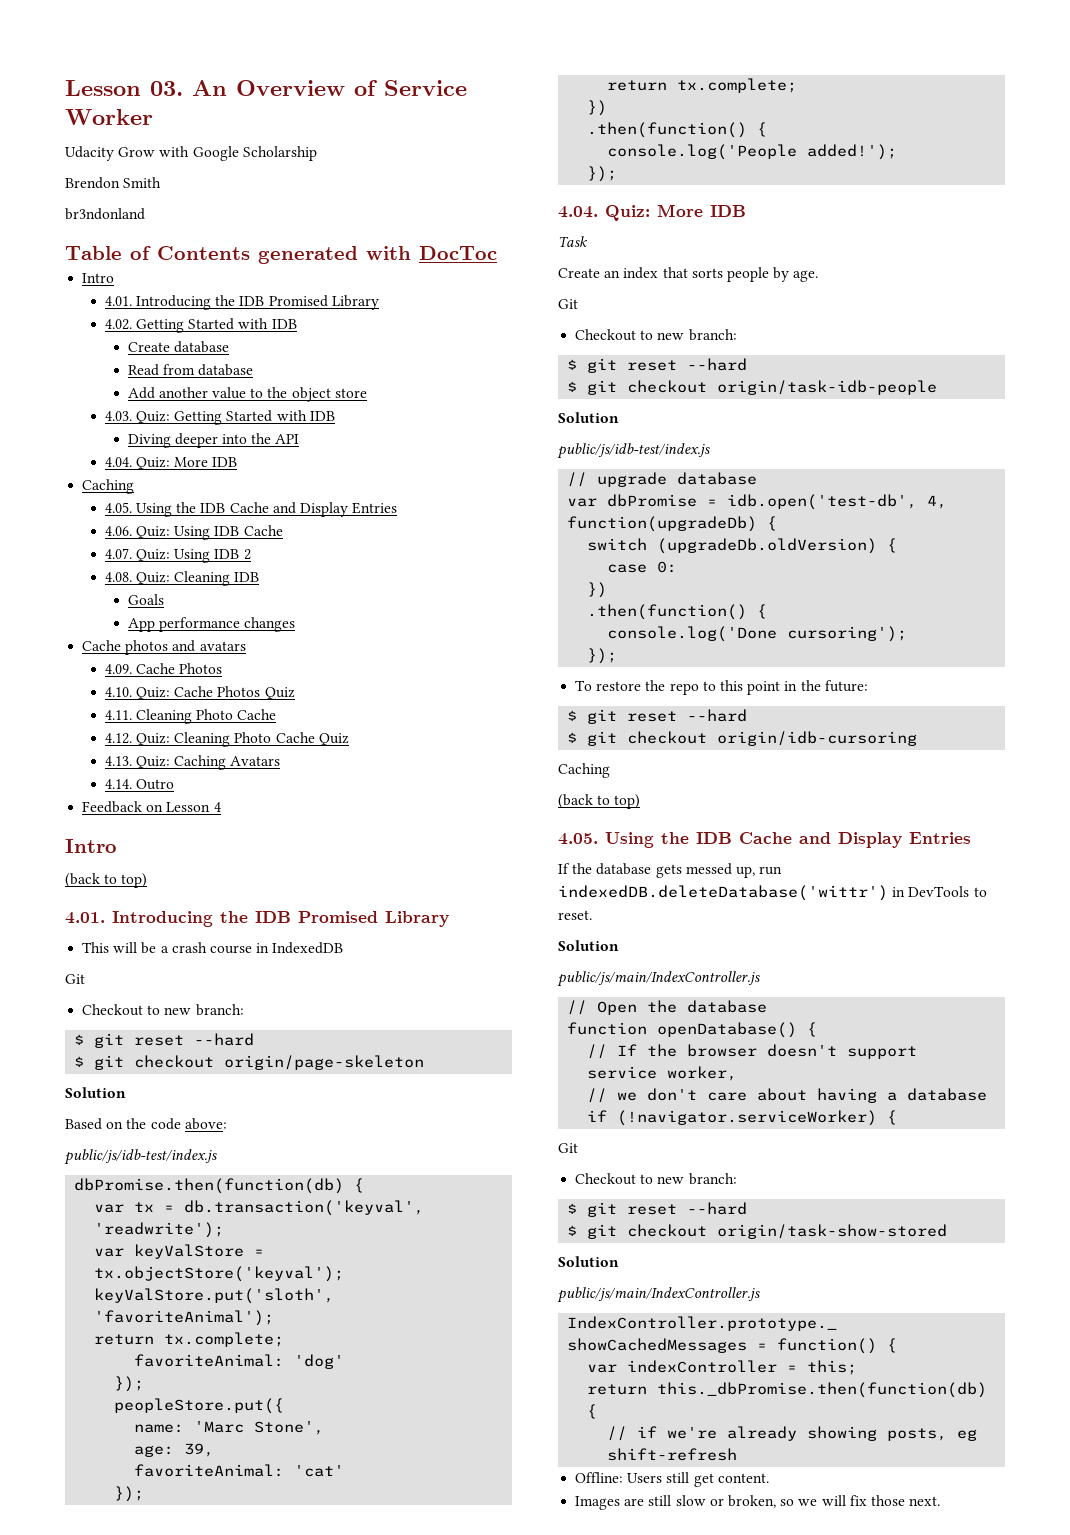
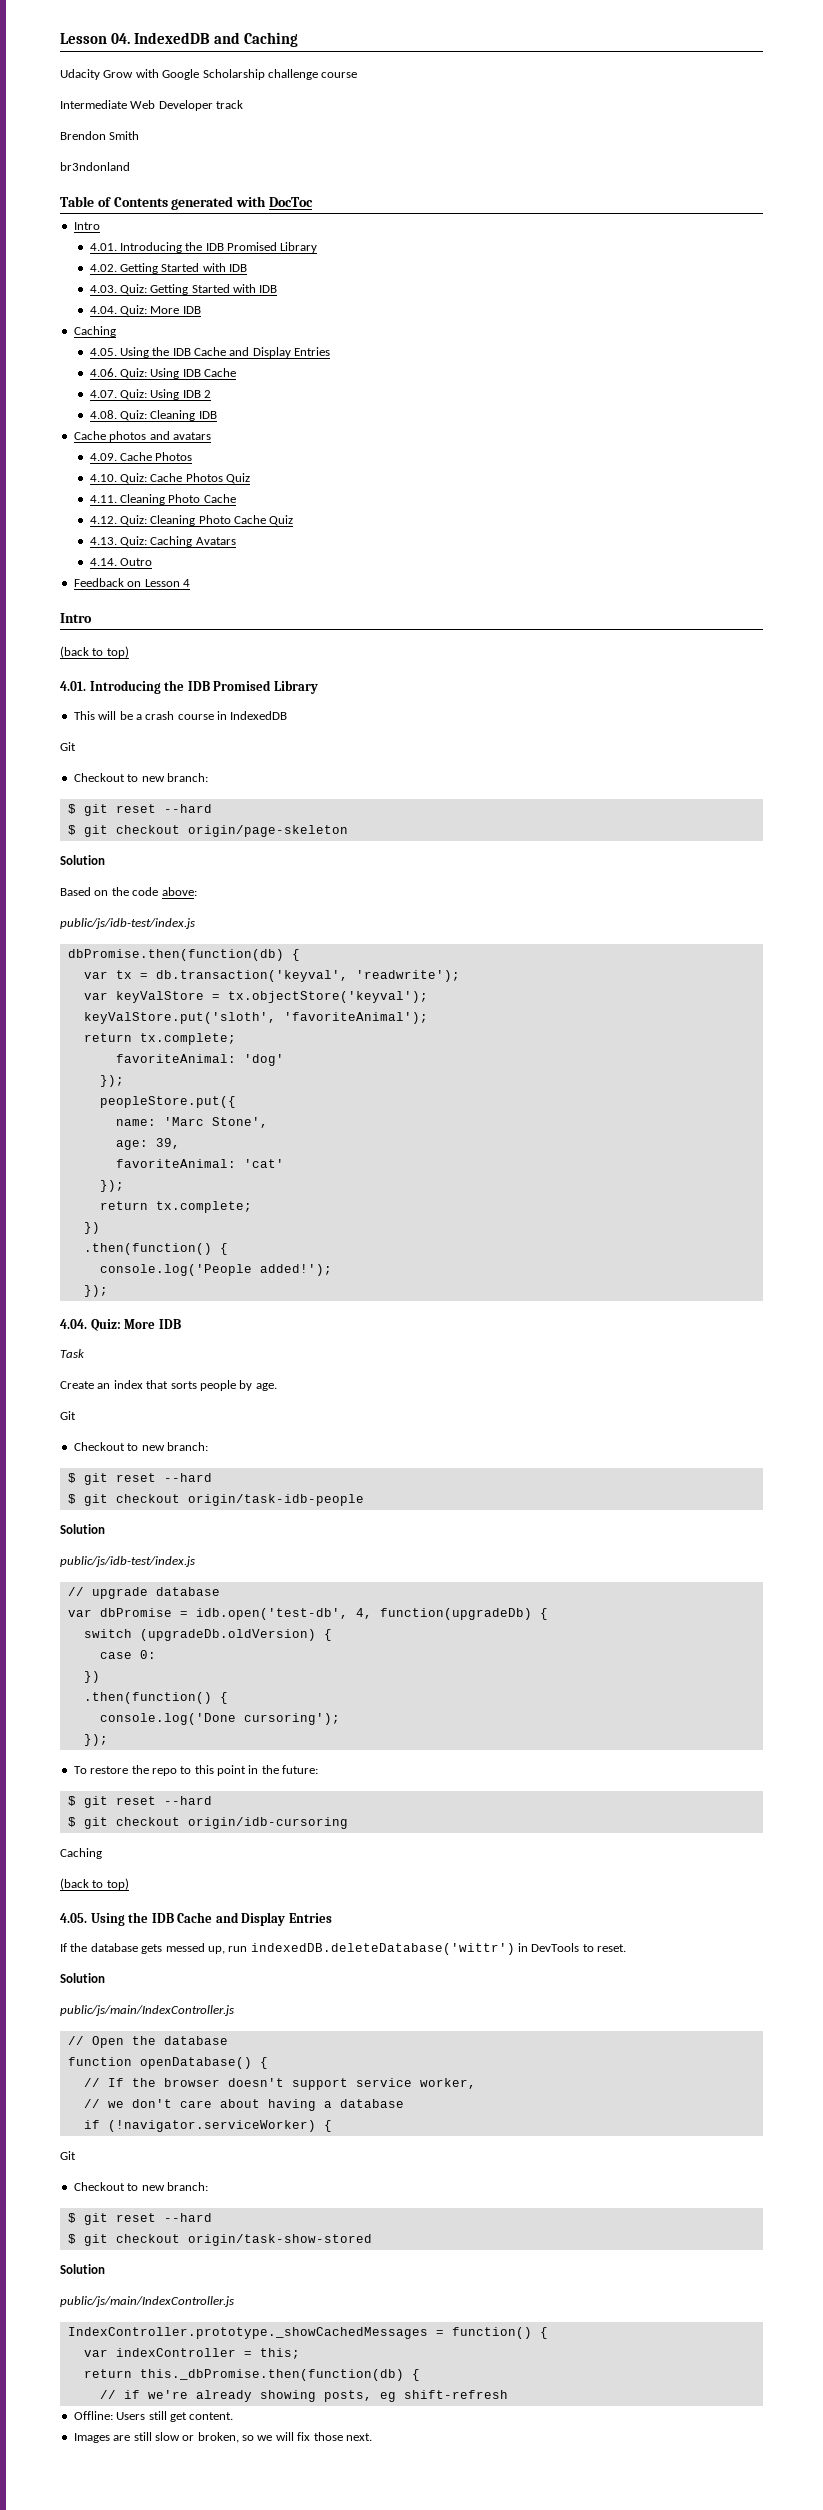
[65,80,467,96] [65,109,153,125] Lesson 03. An Overview of Service Worker -> [60,32,299,47] Lesson 04. IndexedDB and Caching
(317, 153) none -> [267,69,358,80] [60,100,244,111] challenge course // Intermediate Web Developer track
[127,341,229,353] [127,364,254,376] [127,387,367,402] // Create database // Read from database // Add another value to the object store -> (248, 268) none
[127,433,300,448] // Diving deeper into the API -> (278, 289) none
[127,594,164,605] [127,617,296,632] // Goals // App performance changes -> (217, 415) none

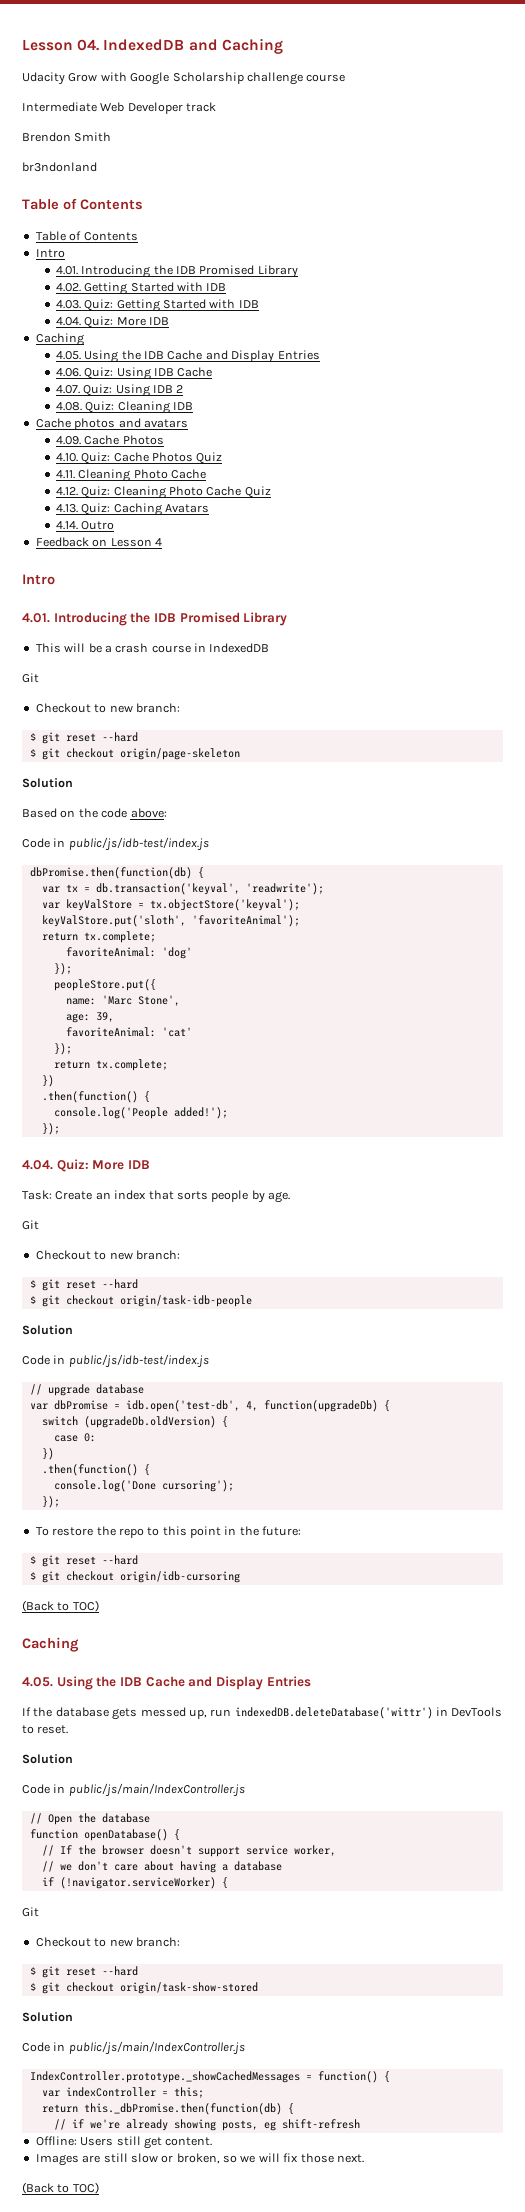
[171,196,313,210] generated with DocToc -> [35,231,138,241] // Table of Contents
[60,646,129,658] // (back to top) -> (55, 579) none
(197, 891) none -> [22,838,66,848] Code in
[60,1349,85,1358] Task // -> [22,1190,52,1200] Task:
(105, 1529) none -> [22,1355,66,1365] Code in
[60,1848,102,1859] [60,1878,129,1890] Caching // (back to top) -> [22,1600,99,1612] [22,1637,79,1652] (Back to TOC) // Caching
(105, 1978) none -> [22,1784,66,1794] Code in
(105, 2269) none -> [22,2042,66,2052] Code in
(372, 2437) none -> [22,2182,99,2194] // (Back to TOC)

